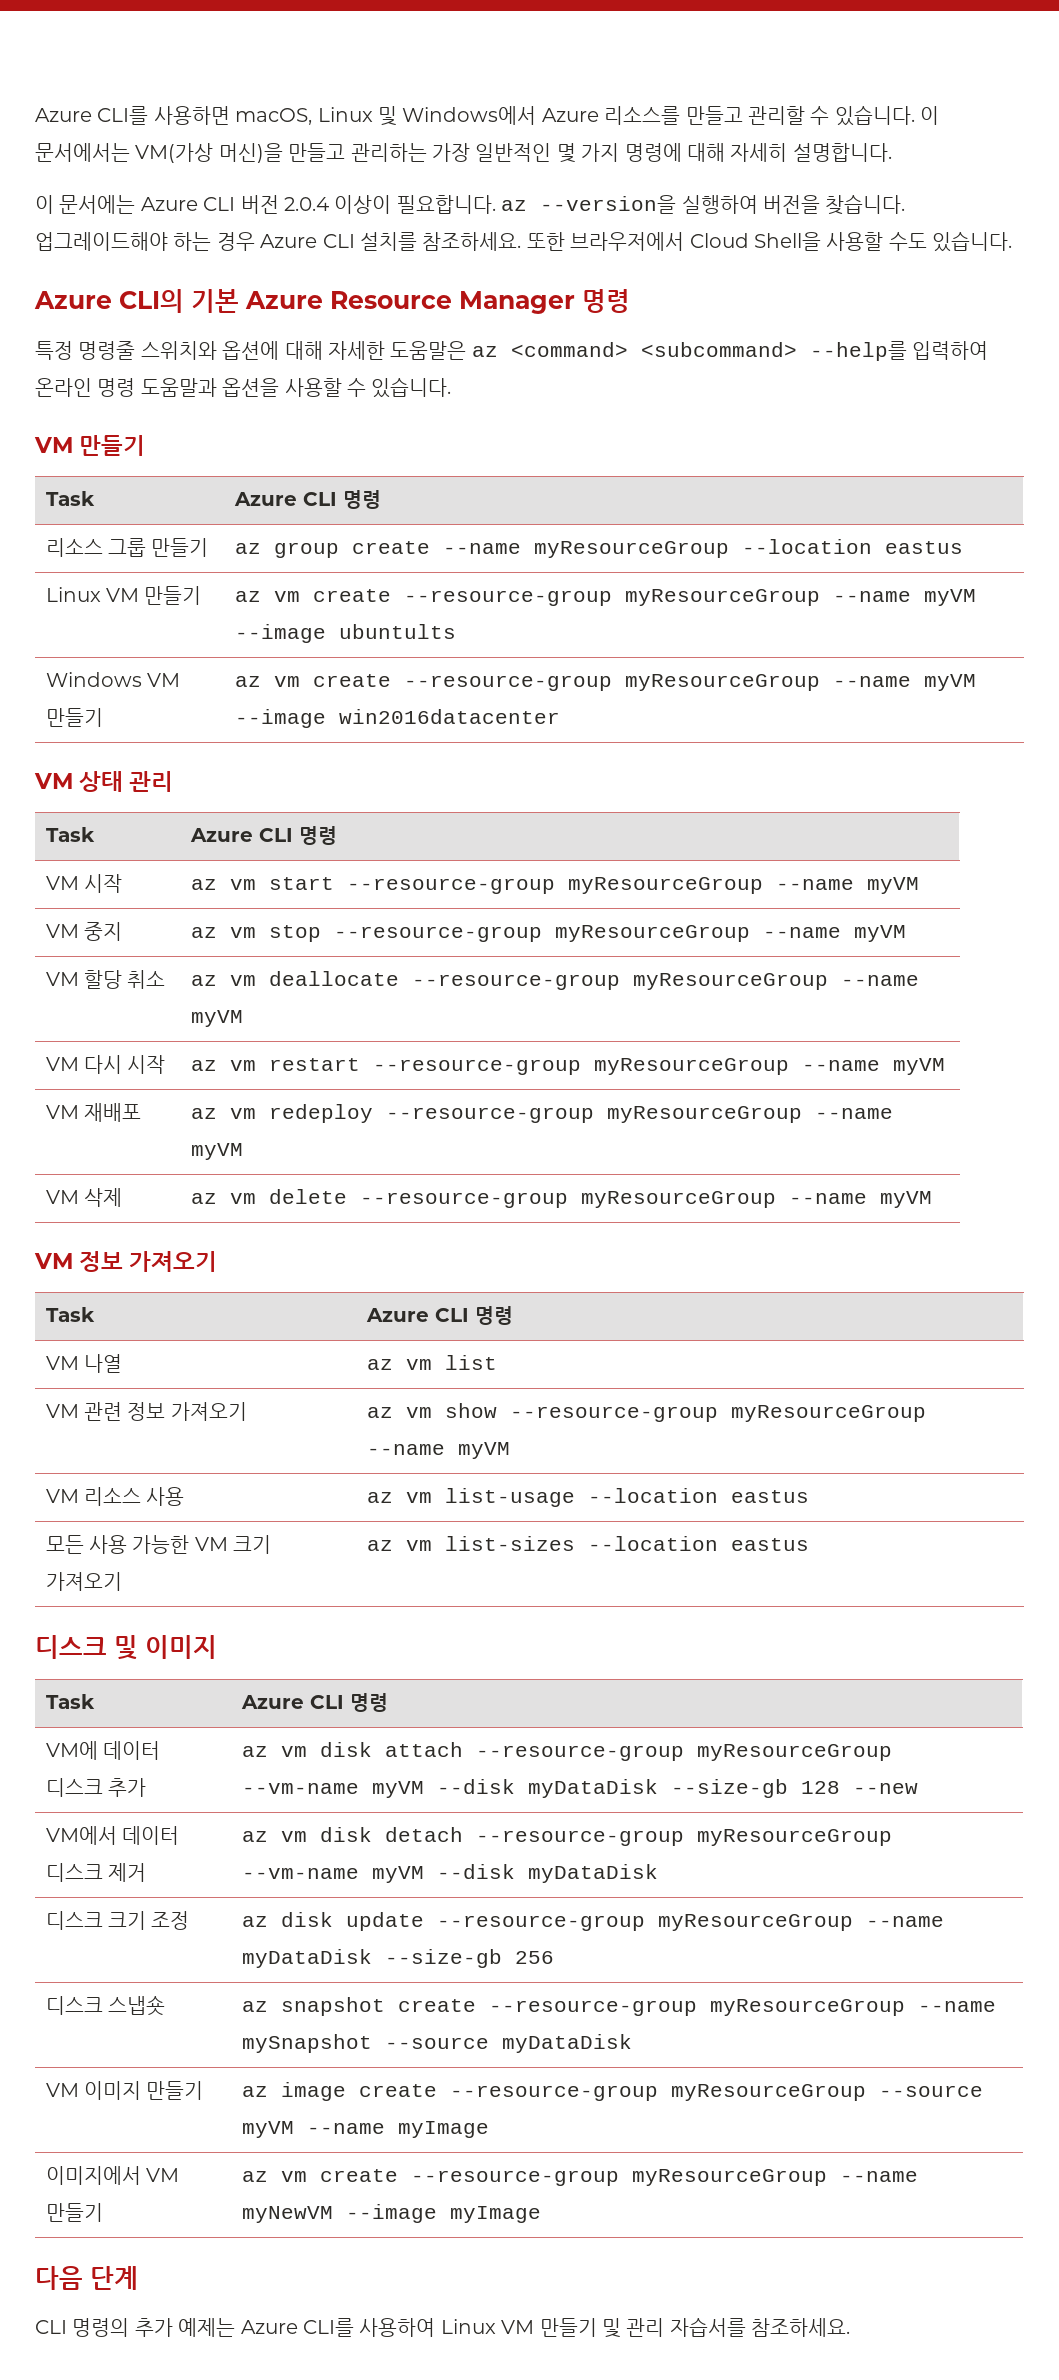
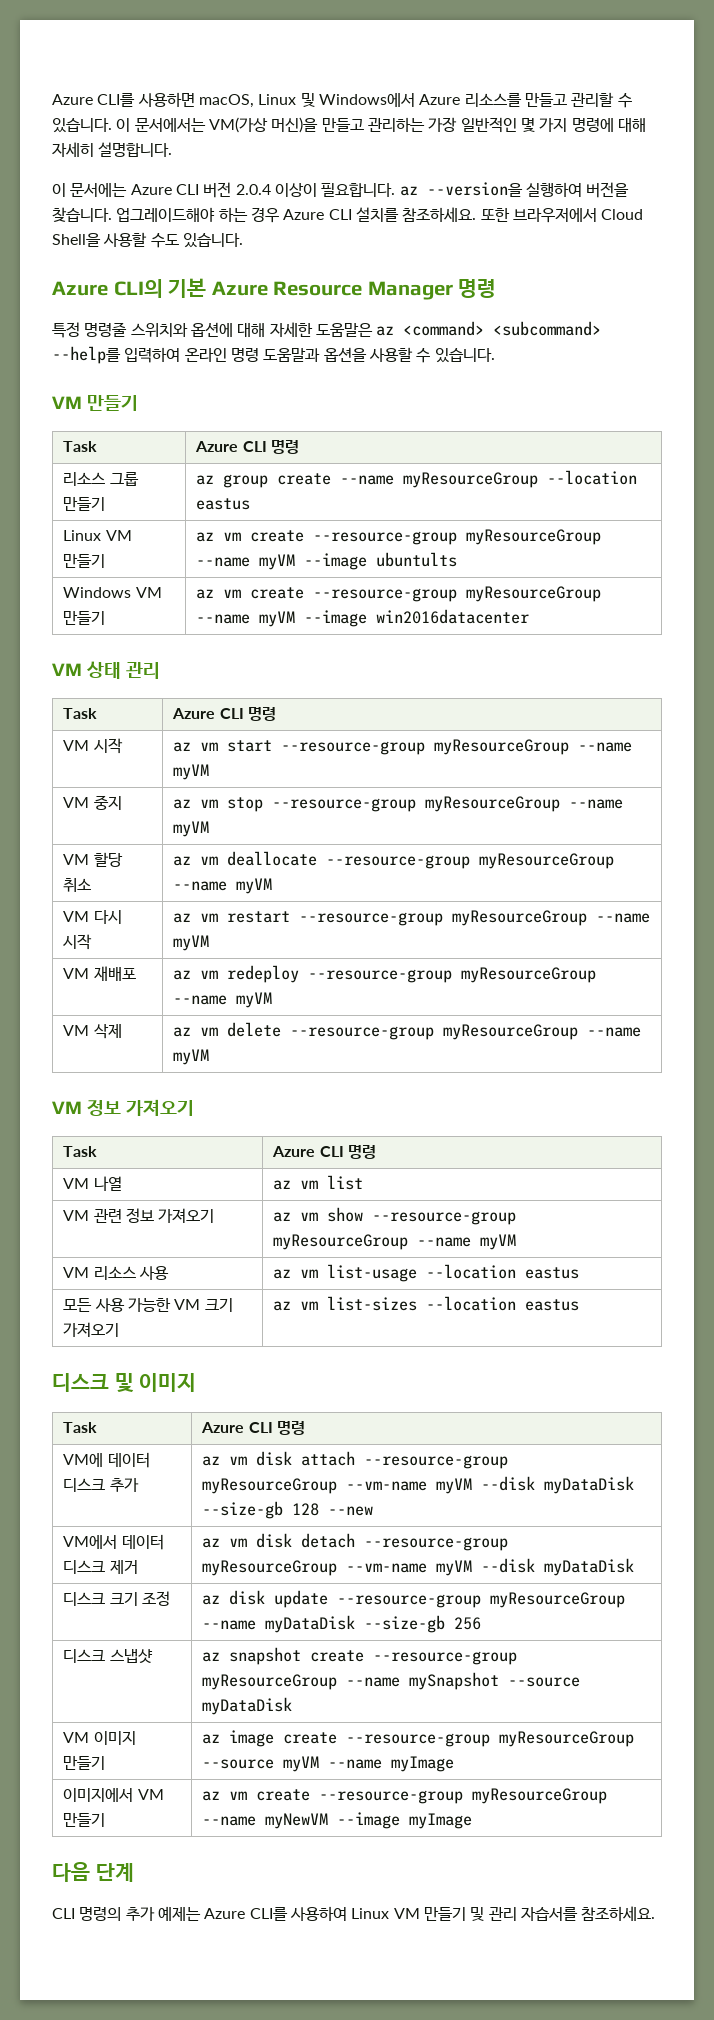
[107,1995,165,2016] 스냅숏 -> [109,1649,153,1664] 스냅샷

